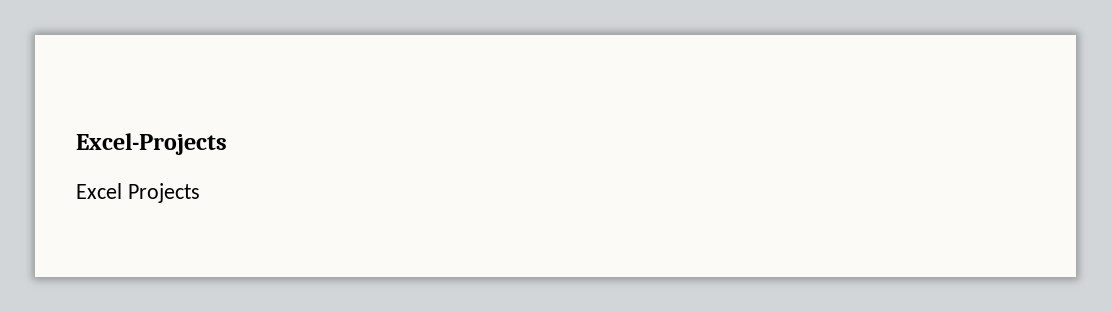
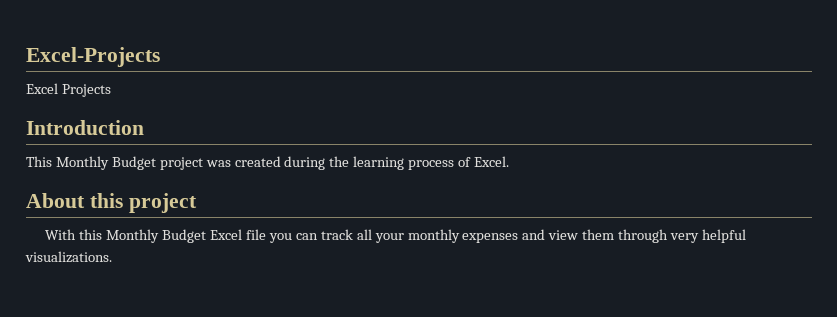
(200, 193) none -> [26,120,144,135] [26,156,510,170] [26,193,197,213] [45,229,746,243] [25,251,112,263] // Introduction // This Monthly Budget project was created during the learning process of Excel. // About this project // With this Monthly Budget Excel file you can track all your monthly expenses and view them through very helpful visualizations.

